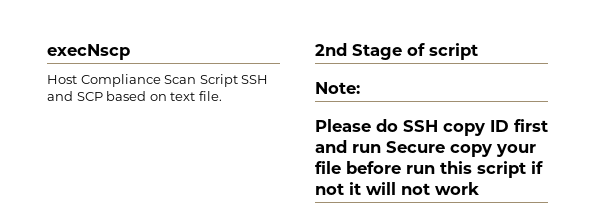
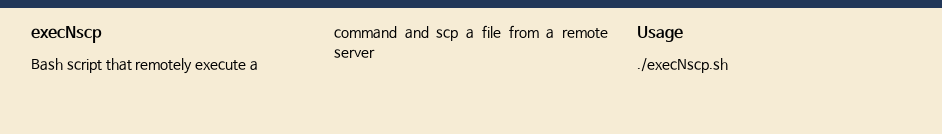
[47,74,269,87] [47,91,222,101] [315,43,478,60] [315,82,360,94] [315,119,548,136] [315,140,536,157] [315,161,543,178] [315,182,479,195] Host Compliance Scan Script SSH and SCP based on text file. // 2nd Stage of script // Note: // Please do SSH copy ID first and run Secure copy your file before run this script if not it will not work -> [31,58,258,74] [334,25,608,41] [334,49,375,58] [637,26,683,42] [637,58,728,73] Bash script that remotely execute a command and scp a file from a remote server // Usage // ./execNscp.sh

